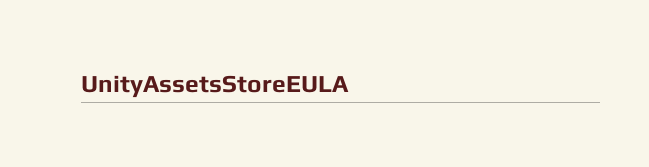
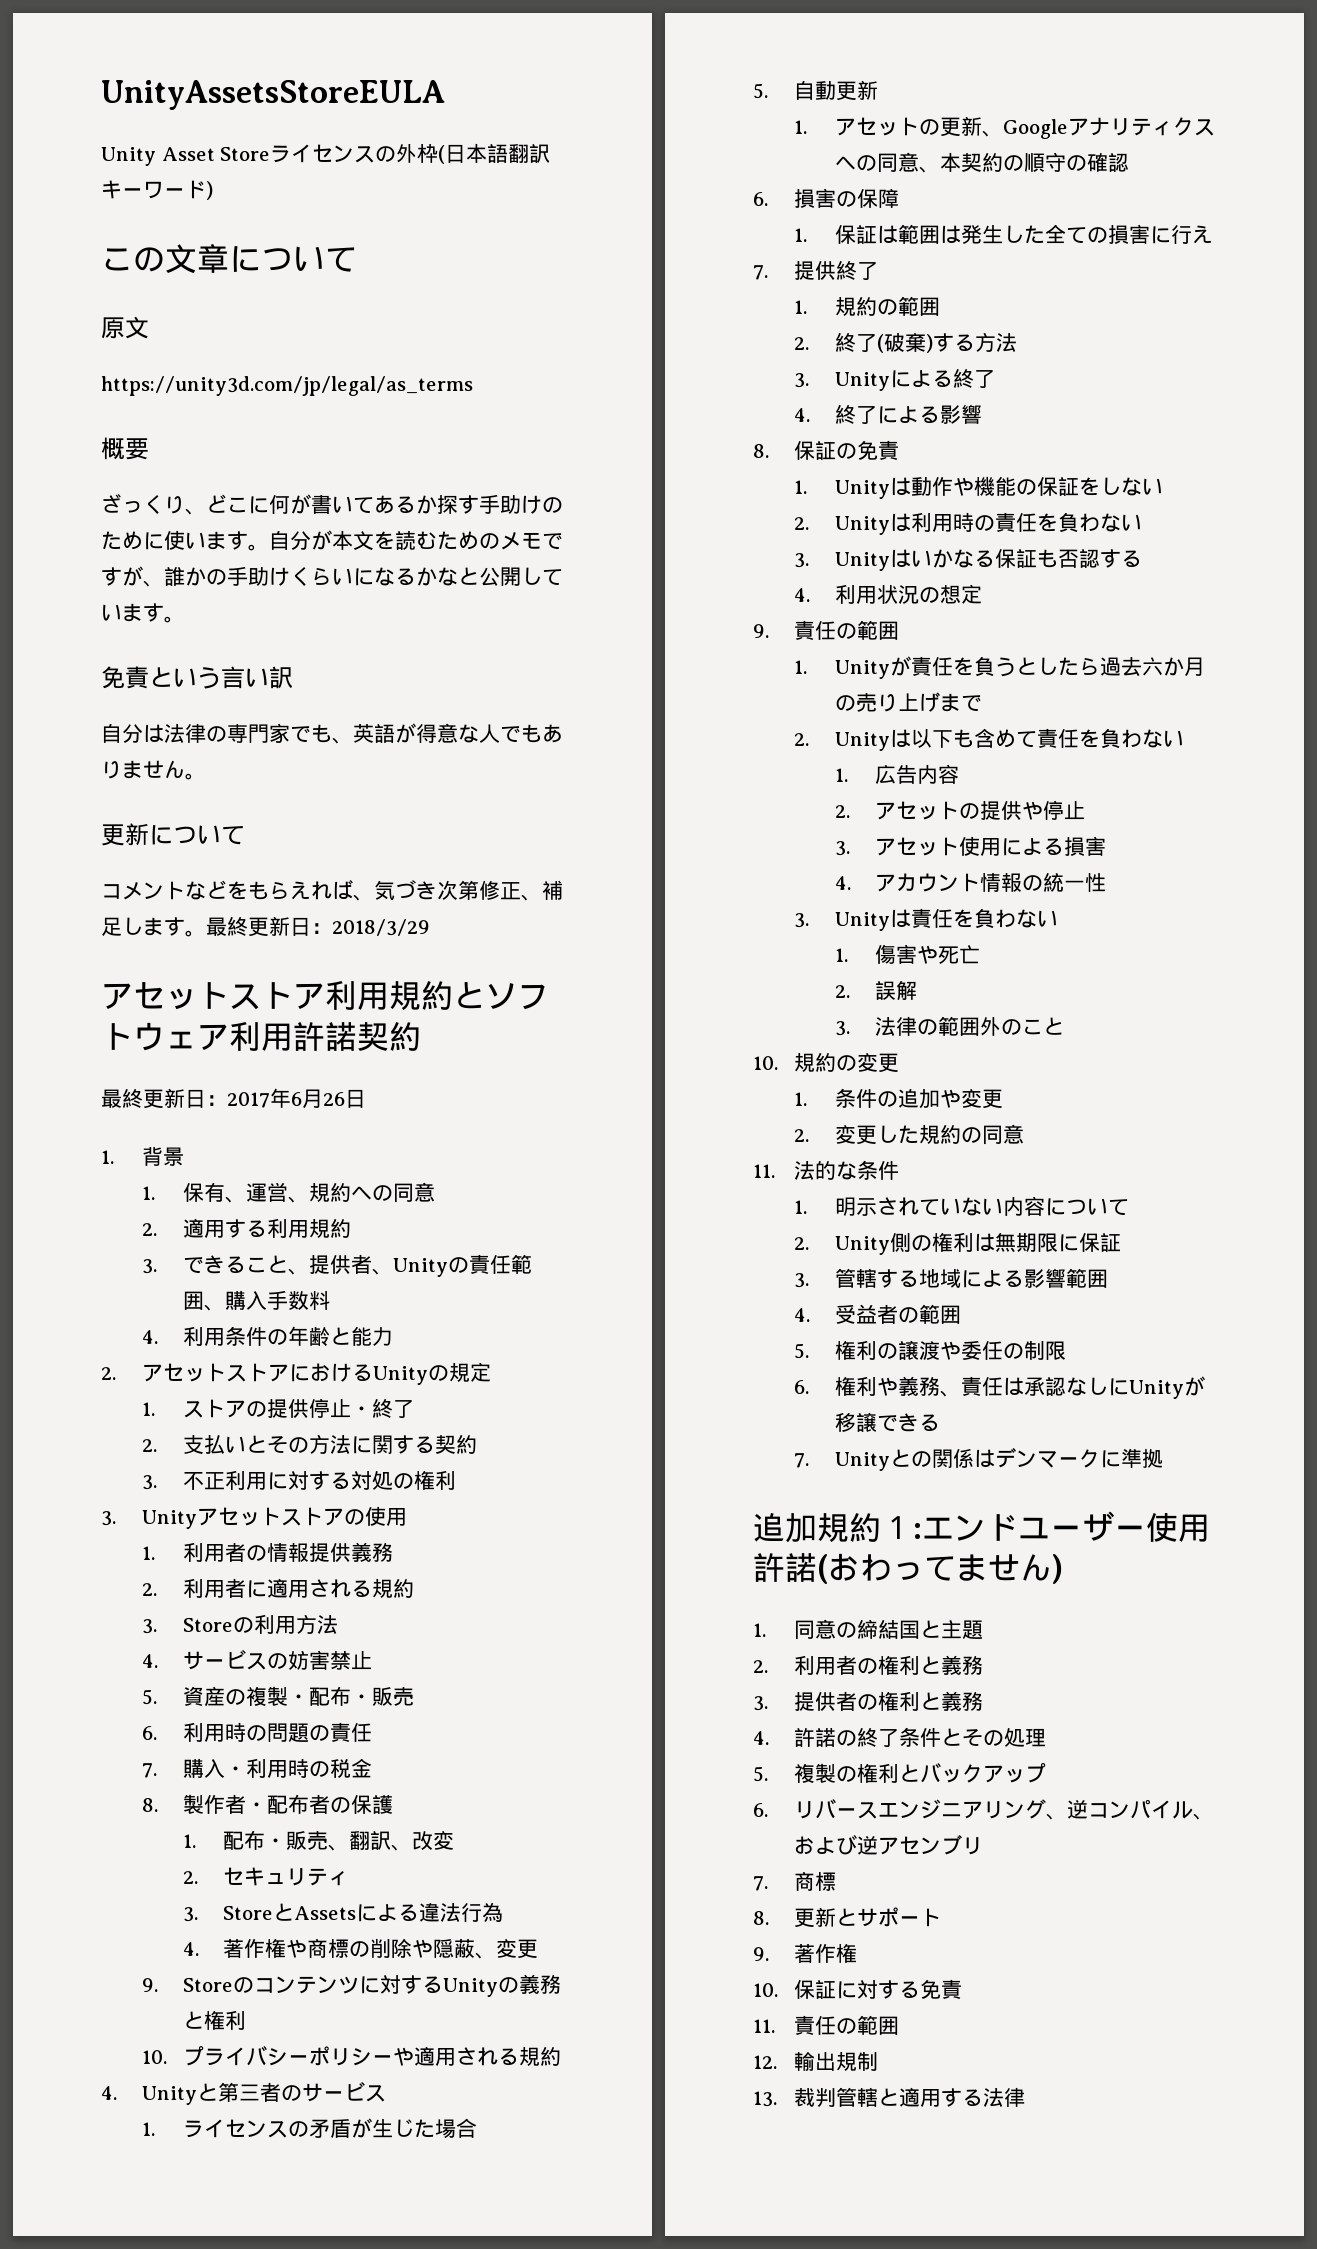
(349, 86) none -> [101,143,551,166] [101,180,213,200] [101,244,357,274] [101,316,149,339] [101,376,473,396] [101,437,149,460] [101,494,563,515] [101,530,563,551] [101,566,563,587] [101,603,185,623] [101,666,293,689] [101,723,563,744] [101,760,206,780] [101,823,245,846] [101,880,563,901] [101,916,430,937] [101,981,549,1010] [101,1022,421,1051] [101,1088,366,1109] [101,1147,184,1166] [141,1182,435,1203] [141,1218,351,1238] [141,1254,532,1277] [182,1290,330,1311] [141,1326,393,1347] [101,1362,491,1385] [141,1398,414,1418] [141,1434,477,1454] [141,1470,456,1490] [101,1506,407,1529] [141,1542,393,1562] [141,1578,414,1598] [141,1614,338,1634] [141,1650,372,1670] [141,1686,414,1707] [141,1722,372,1743] [141,1758,372,1778] [141,1794,393,1814] [182,1830,455,1851] [182,1867,350,1886] [182,1902,504,1922] [182,1938,539,1959] [141,1974,561,1997] [182,2010,246,2030] [141,2046,561,2066] [101,2082,386,2105] [141,2118,477,2139] [753,80,878,101] [793,116,1215,139] [834,152,1129,173] [753,188,899,208] [793,224,1213,244] [753,261,878,280] [793,296,940,316] [793,332,1017,353] [793,369,995,391] [793,404,982,424] [753,440,899,460] [793,476,1163,499] [793,512,1142,535] [793,549,1142,571] [793,584,982,604] [753,620,899,640] [793,656,1205,679] [834,692,982,712] [793,728,1184,751] [834,764,960,784] [834,800,1086,820] [834,836,1107,856] [834,873,1107,892] [793,908,1058,931] [834,944,981,964] [834,980,918,1000] [834,1016,1065,1036] [753,1053,899,1073] [793,1088,1003,1109] [793,1124,1024,1145] [753,1160,899,1180] [793,1196,1129,1216] [793,1232,1121,1255] [793,1268,1108,1288] [793,1304,961,1324] [793,1340,1066,1360] [793,1376,1205,1399] [834,1412,940,1432] [793,1447,1163,1471] [753,1511,1210,1543] [753,1553,1063,1584] [753,1619,983,1640] [753,1655,983,1675] [753,1691,983,1711] [753,1727,1046,1747] [753,1763,1046,1783] [753,1799,1214,1820] [793,1835,983,1855] [753,1871,836,1891] [753,1907,941,1928] [753,1943,857,1963] [753,1979,962,1999] [753,2015,899,2035] [753,2052,878,2071] [753,2087,1025,2107] // Unity Asset Storeライセンスの外枠(日本語翻訳キーワード) // この文章について // 原文 // https://unity3d.com/jp/legal/as_terms // 概要 // ざっくり、どこに何が書いてあるか探す手助けのために使います。自分が本文を読むためのメモですが、誰かの手助けくらいになるかなと公開しています。 // 免責という言い訳 // 自分は法律の専門家でも、英語が得意な人でもありません。 // 更新について // コメントなどをもらえれば、気づき次第修正、補足します。最終更新日：2018/3/29 // アセットストア利用規約とソフトウェア利用許諾契約 // 最終更新日：2017年6月26日 // 1.背景 // 1.保有、運営、規約への同意 // 2.適用する利用規約 // 3.できること、提供者、Unityの責任範囲、購入手数料 // 4.利用条件の年齢と能力 // 2.アセットストアにおけるUnityの規定 // 1.ストアの提供停止・終了 // 2.支払いとその方法に関する契約 // 3.不正利用に対する対処の権利 // 3. Unityアセットストアの使用 // 1.利用者の情報提供義務 // 2.利用者に適用される規約 // 3. Storeの利用方法 // 4.サービスの妨害禁止 // 5.資産の複製・配布・販売 // 6.利用時の問題の責任 // 7.購入・利用時の税金 // 8.製作者・配布者の保護 // 1.配布・販売、翻訳、改変 // 2.セキュリティ // 3. StoreとAssetsによる違法行為 // 4.著作権や商標の削除や隠蔽、変更 // 9. Storeのコンテンツに対するUnityの義務と権利 // 10.プライバシーポリシーや適用される規約 // 4. Unityと第三者のサービス // 1.ライセンスの矛盾が生じた場合 // 5.自動更新 // 1.アセットの更新、Googleアナリティクスへの同意、本契約の順守の確認 // 6.損害の保障 // 1.保証は範囲は発生した全ての損害に行え // 7.提供終了 // 1.規約の範囲 // 2.終了(破棄)する方法 // 3. Unityによる終了 // 4.終了による影響 // 8.保証の免責 // 1. Unityは動作や機能の保証をしない // 2. Unityは利用時の責任を負わない // 3. Unityはいかなる保証も否認する // 4.利用状況の想定 // 9.責任の範囲 // 1. Unityが責任を負うとしたら過去六か月の売り上げまで // 2. Unityは以下も含めて責任を負わない // 1.広告内容 // 2.アセットの提供や停止 // 3.アセット使用による損害 // 4.アカウント情報の統一性 // 3. Unityは責任を負わない // 1.傷害や死亡 // 2.誤解 // 3.法律の範囲外のこと // 10.規約の変更 // 1.条件の追加や変更 // 2.変更した規約の同意 // 11.法的な条件 // 1.明示されていない内容について // 2. Unity側の権利は無期限に保証 // 3.管轄する地域による影響範囲 // 4.受益者の範囲 // 5.権利の譲渡や委任の制限 // 6.権利や義務、責任は承認なしにUnityが移譲できる // 7. Unityとの関係はデンマークに準拠 // 追加規約１:エンドユーザー使用許諾(おわってません) // 1.同意の締結国と主題 // 2.利用者の権利と義務 // 3.提供者の権利と義務 // 4.許諾の終了条件とその処理 // 5.複製の権利とバックアップ // 6.リバースエンジニアリング、逆コンパイル、および逆アセンブリ // 7.商標 // 8.更新とサポート // 9.著作権 // 10.保証に対する免責 // 11.責任の範囲 // 12.輸出規制 // 13.裁判管轄と適用する法律

